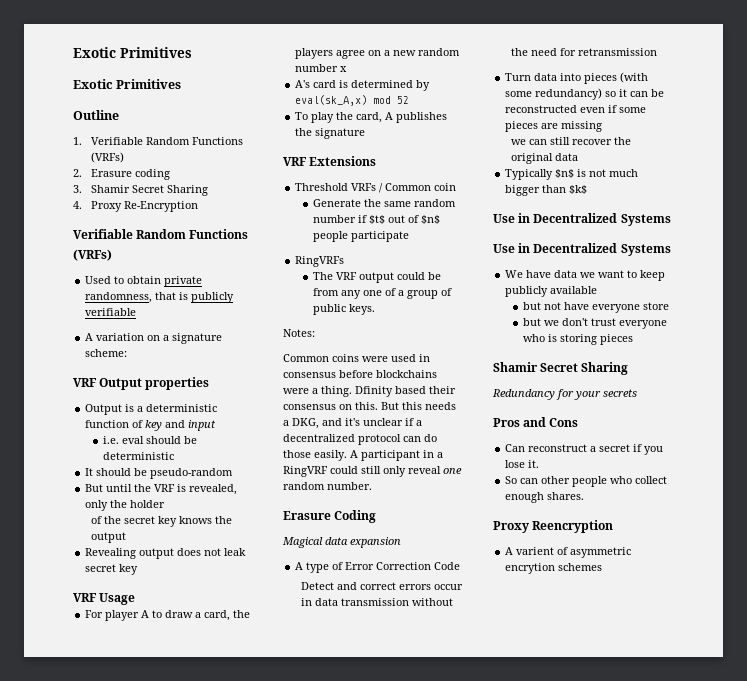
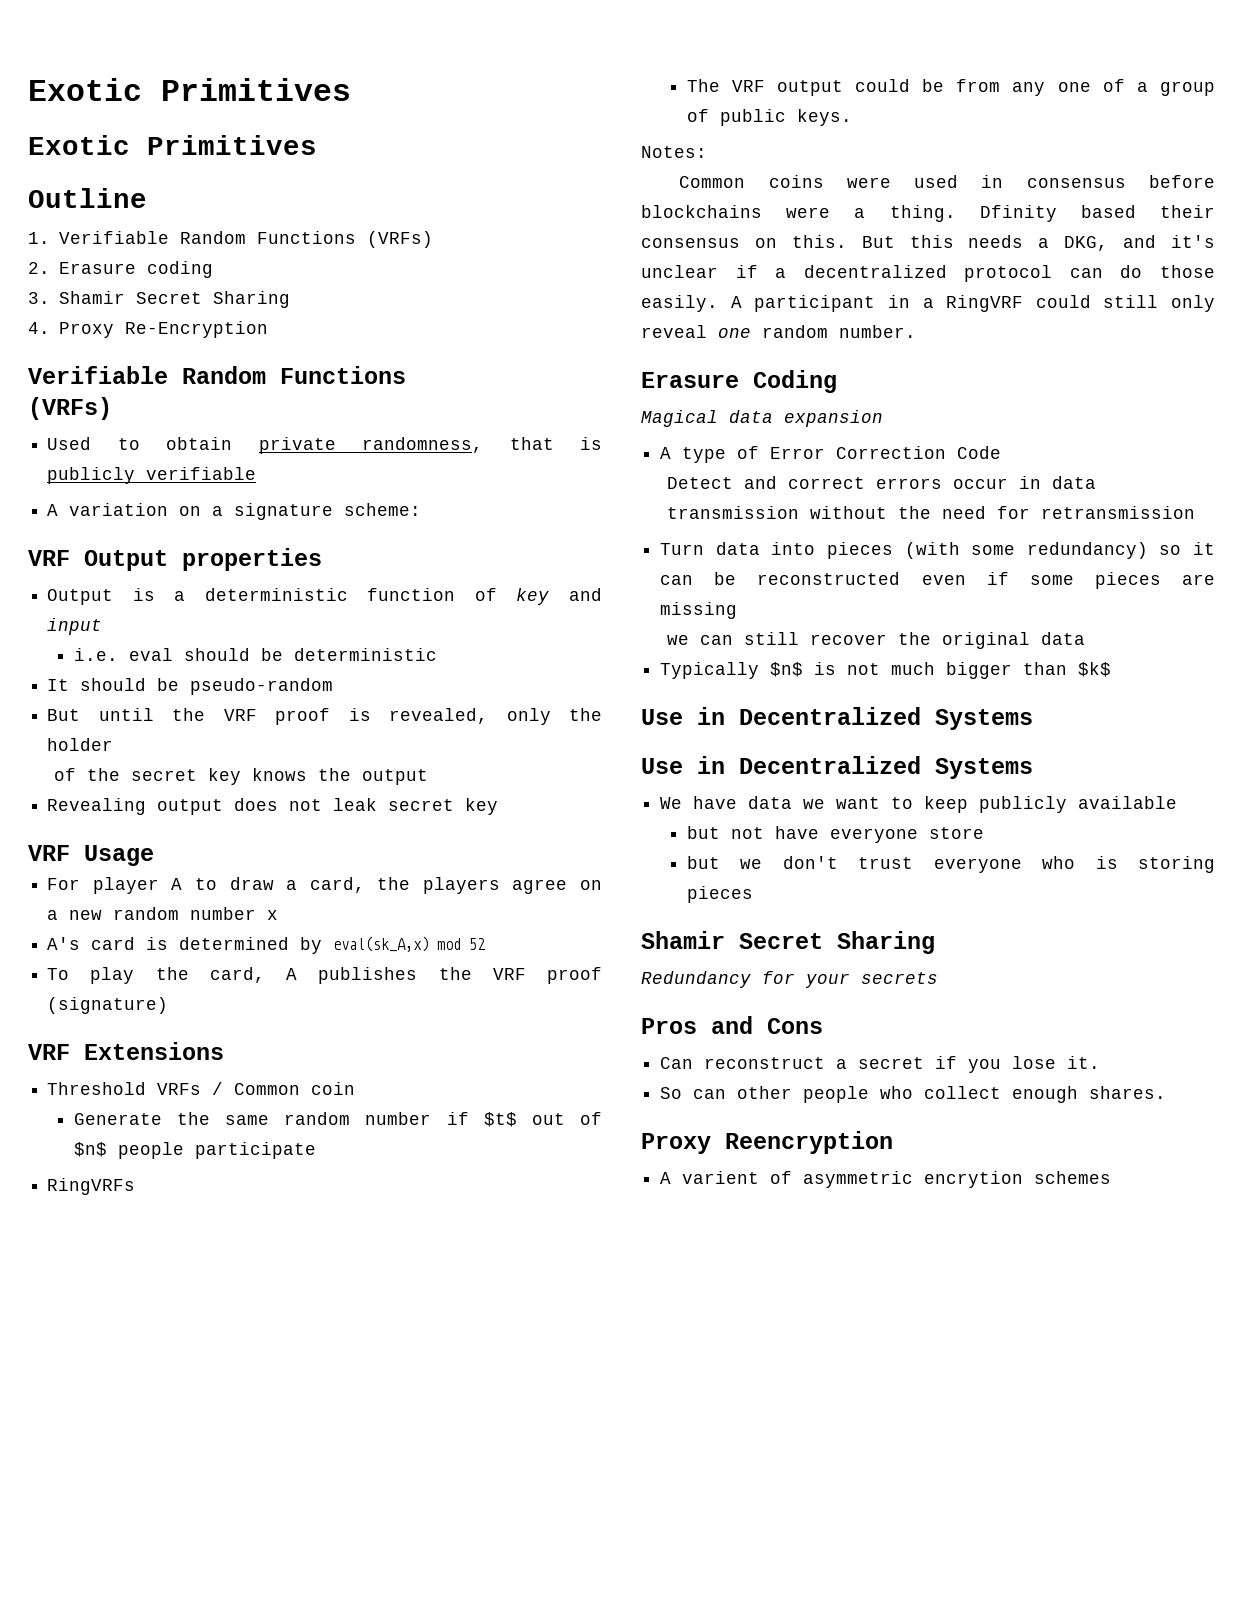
(176, 488) none -> [275,708,331,725] proof
[315,128,366,139] signature -> [492,967,602,984] [47,997,169,1014] VRF proof (signature)

